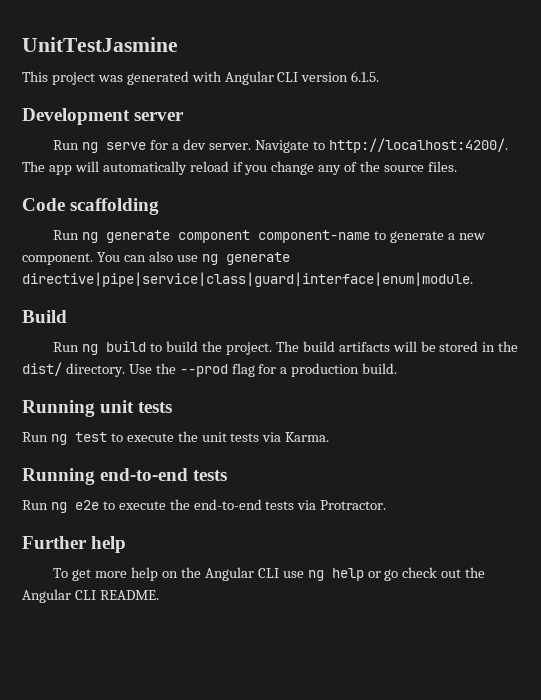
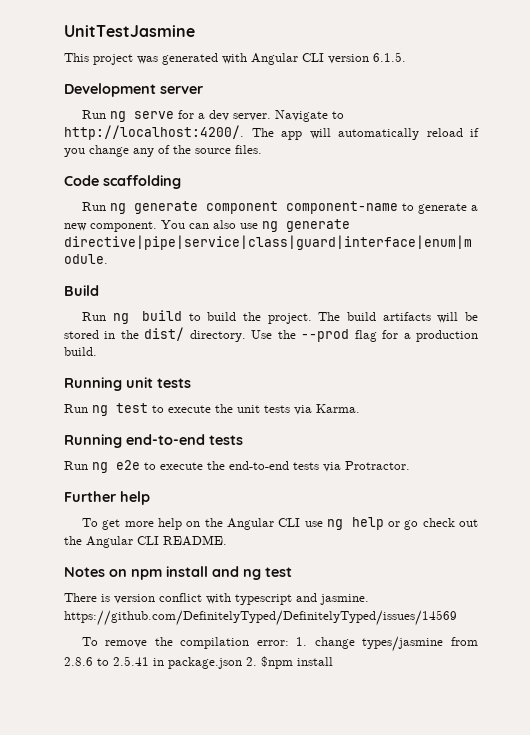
(159, 595) none -> [64,566,292,580] [64,593,369,605] [64,610,457,626] [81,636,479,652] [64,656,333,669] // Notes on npm install and ng test // There is version conflict with typescript and jasmine. https://github.com/DefinitelyTyped/DefinitelyTyped/issues/14569 // To remove the compilation error: 1. change types/jasmine from 2.8.6 to 2.5.41 in package.json 2. $npm install

